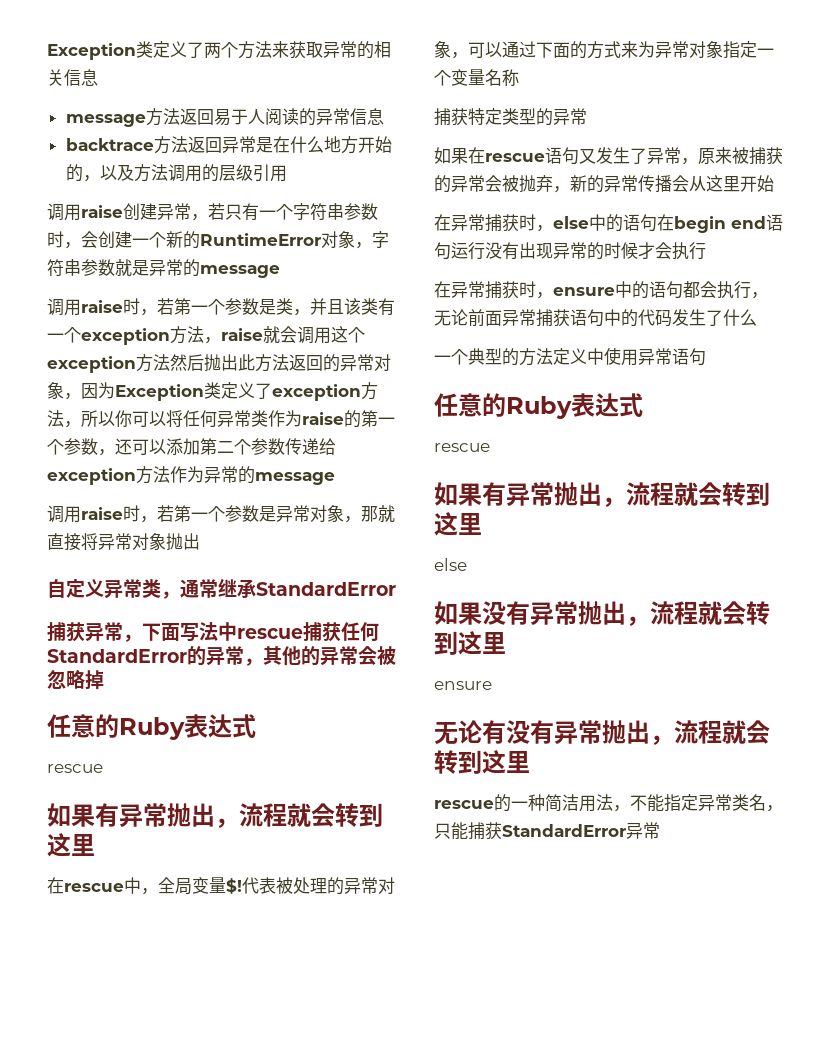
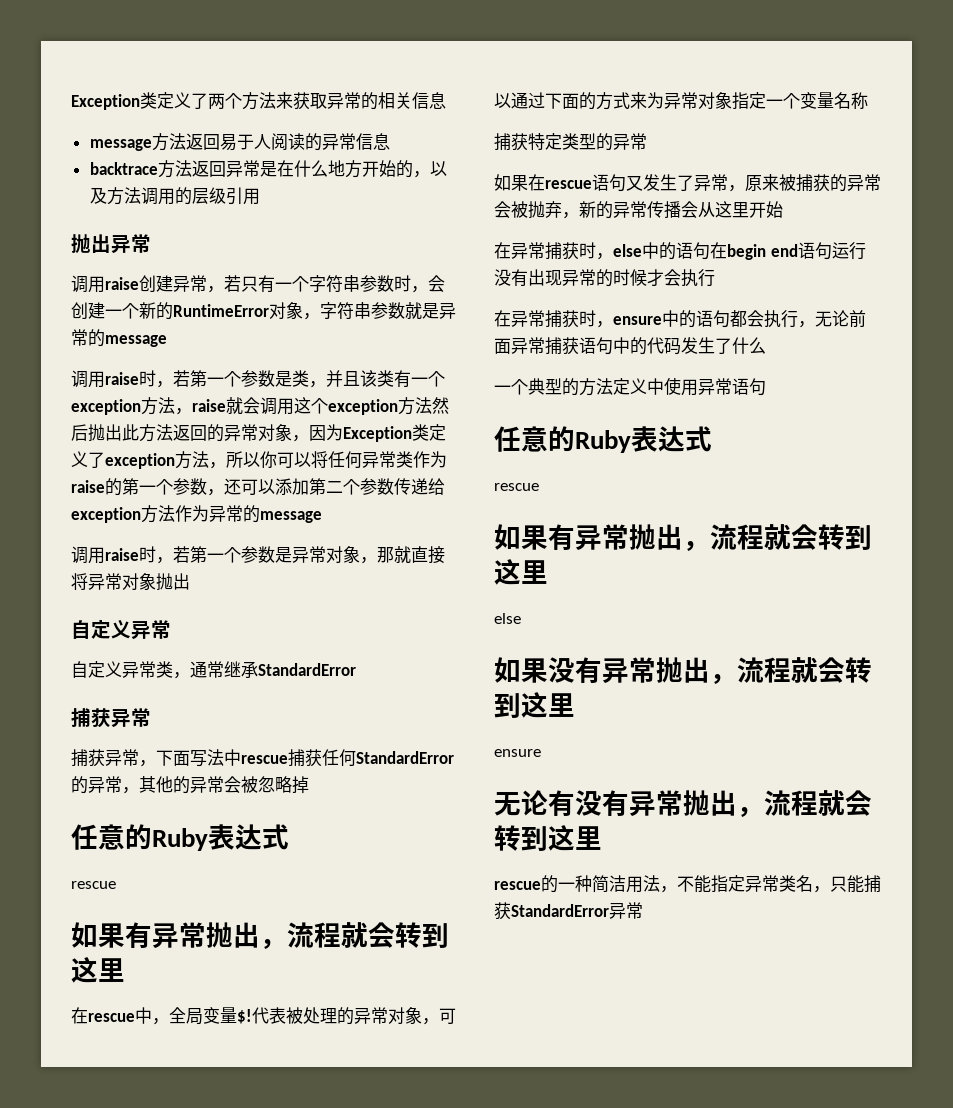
(287, 173) none -> [71,234,151,254] // 抛出异常
(142, 588) none -> [71,661,156,678] // 自定义异常
(123, 631) none -> [71,749,139,767] // 捕获异常

